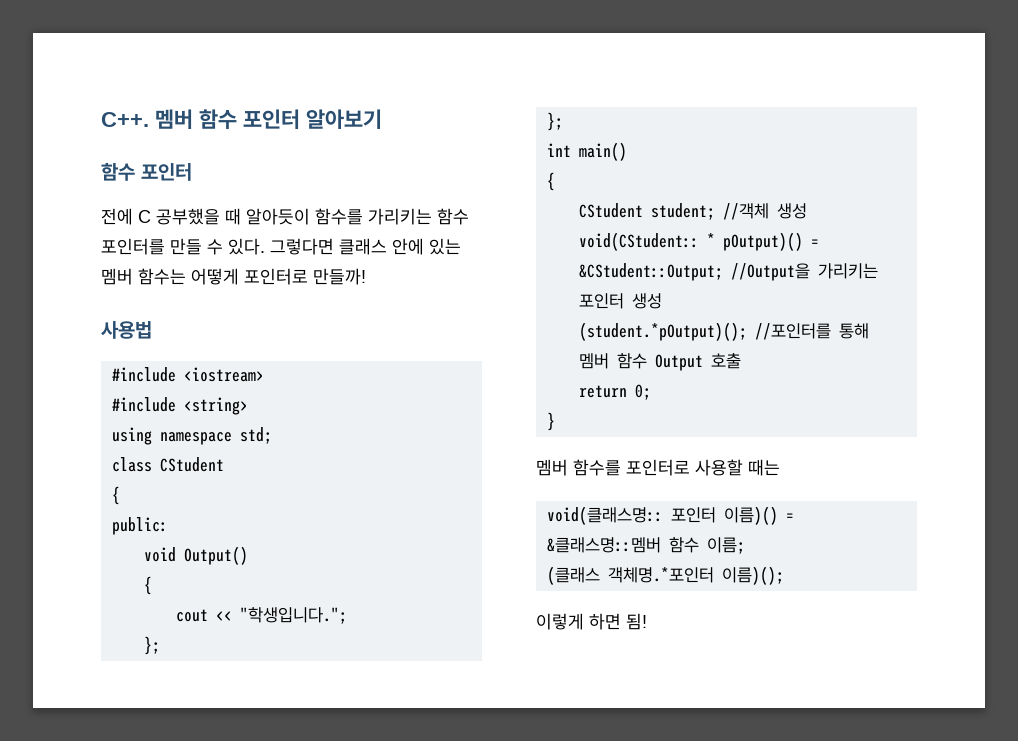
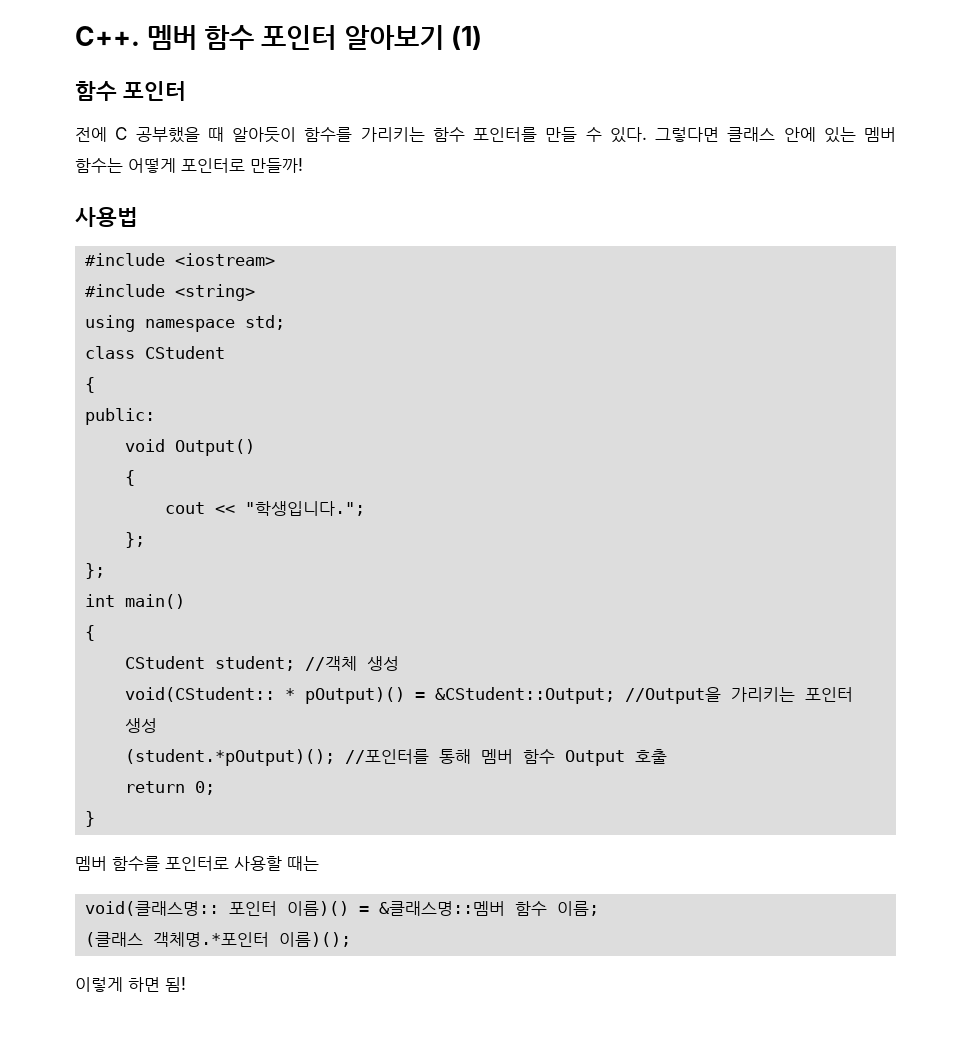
(382, 119) none -> [450,25,482,50] (1)

